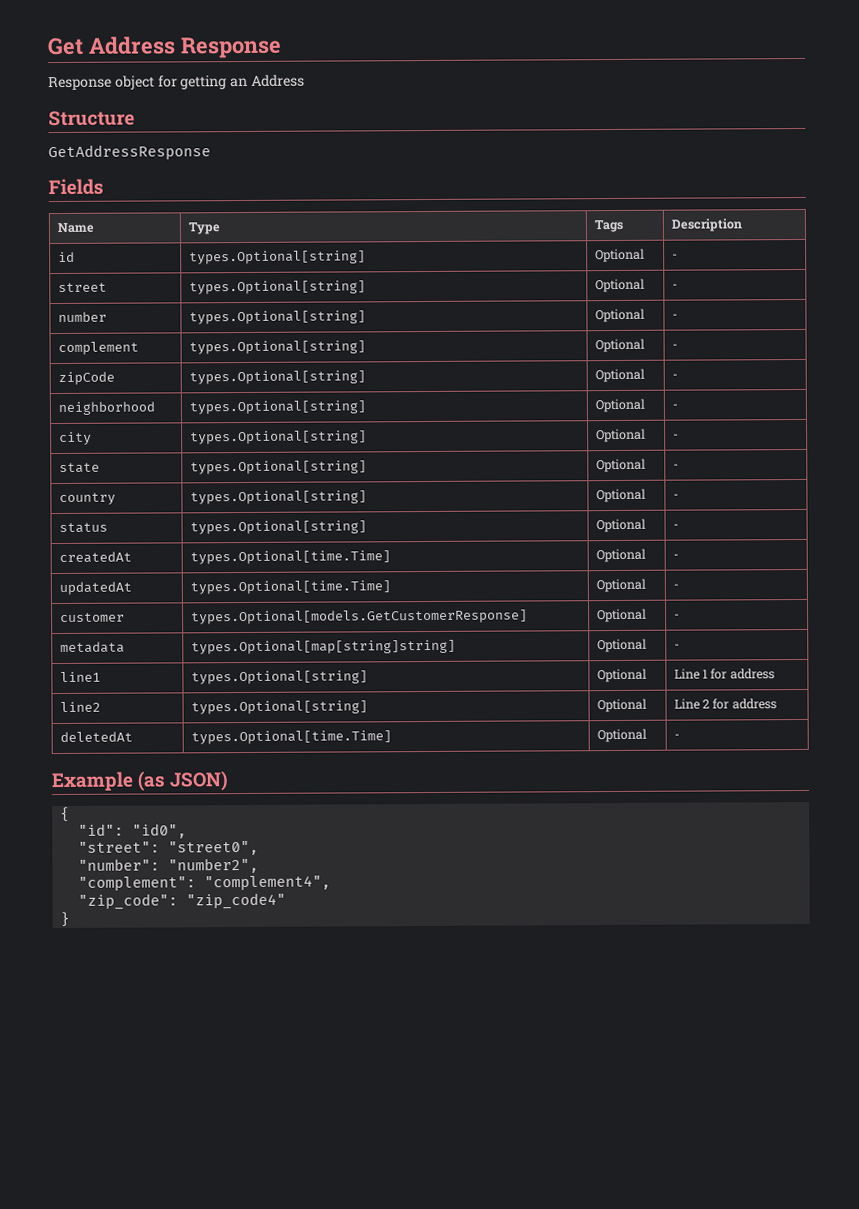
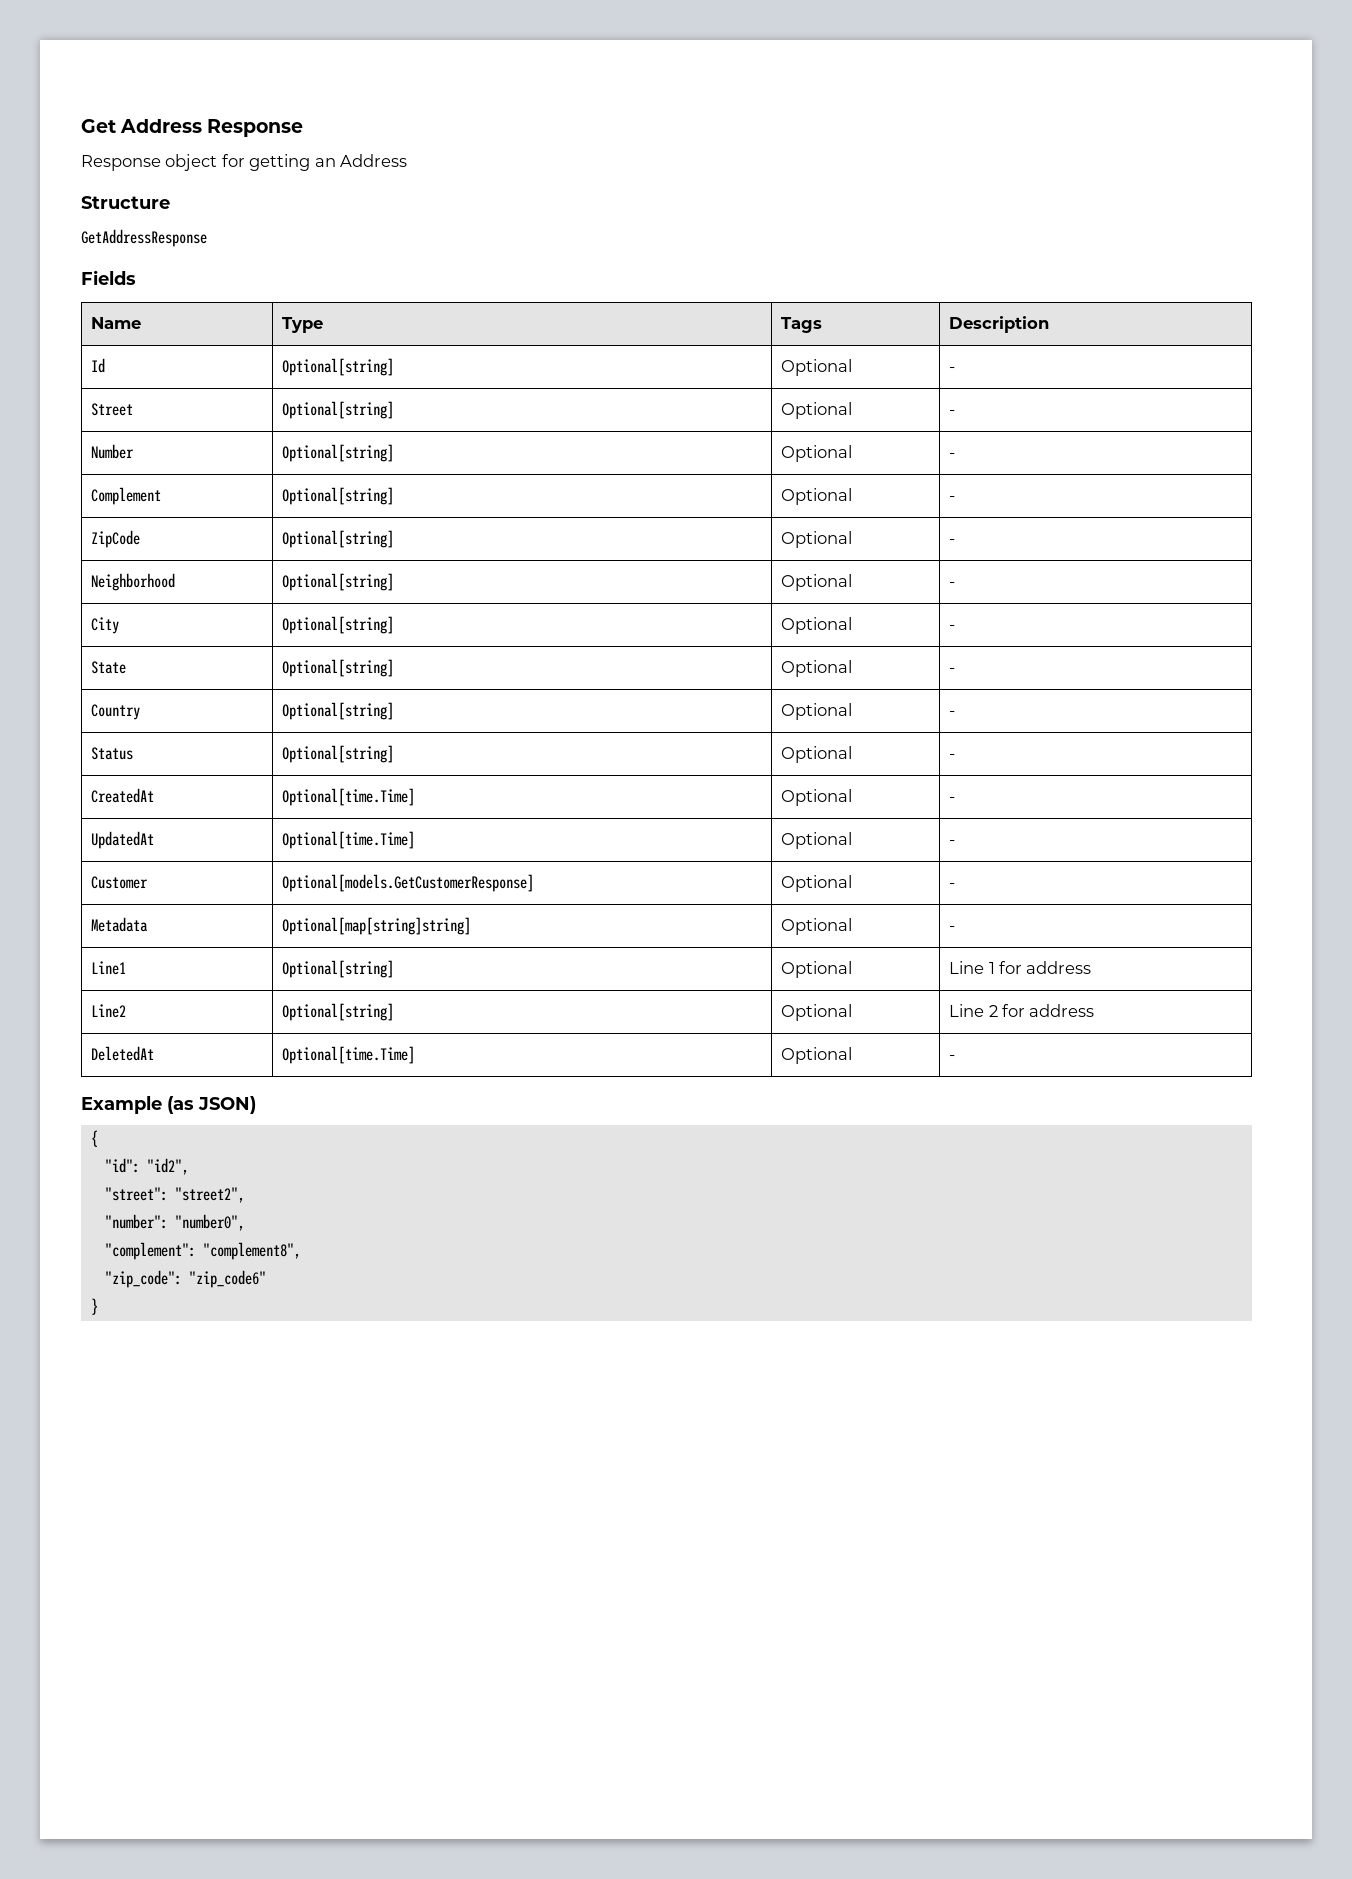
[57,251,75,263] [188,250,366,265] [594,248,645,263] [671,253,678,259] [57,282,107,293] [188,280,366,295] [594,278,645,293] [671,283,678,289] [57,311,107,323] [188,310,366,325] [594,308,645,323] [671,313,678,319] [57,341,139,356] [188,340,366,355] [594,338,645,353] [671,343,678,349] [57,371,115,386] [188,370,366,385] [594,368,645,383] [671,373,678,379] [57,401,155,416] [188,400,366,415] [594,398,645,413] [671,403,678,409] [58,431,92,446] [189,430,367,445] [595,428,646,443] [672,433,679,439] [58,462,100,474] [189,460,367,475] [595,458,646,473] [672,463,679,469] [58,492,116,506] [189,490,367,505] [595,488,646,503] [672,493,679,499] [58,522,108,534] [189,520,367,535] [595,518,646,533] [672,523,679,529] [58,551,132,564] [189,550,391,565] [595,548,646,563] [672,553,679,559] [58,581,132,596] [189,580,391,595] [595,578,646,593] [672,583,679,589] [59,612,125,623] [190,609,528,625] [596,608,647,623] [673,613,680,619] [59,641,125,654] [190,639,456,655] [596,638,647,653] [673,643,680,649] [59,671,101,683] [190,670,368,685] id | types.Optional[string] | Optional | - // street | types.Optional[string] | Optional | - // number | types.Optional[string] | Optional | - // complement | types.Optional[string] | Optional | - // zipCode | types.Optional[string] | Optional | - // neighborhood | types.Optional[string] | Optional | - // city | types.Optional[string] | Optional | - // state | types.Optional[string] | Optional | - // country | types.Optional[string] | Optional | - // status | types.Optional[string] | Optional | - // createdAt | types.Optional[time.Time] | Optional | - // updatedAt | types.Optional[time.Time] | Optional | - // customer | types.Optional[models.GetCustomerResponse] | Optional | - // metadata | types.Optional[map[string]string] | Optional | - // line1 | types.Optional[string] -> [91,358,106,373] [282,358,395,376] [781,359,853,376] [949,367,956,372] [91,403,134,416] [282,401,395,419] [781,402,853,419] [949,410,956,415] [91,444,135,459] [282,444,395,462] [781,445,853,462] [949,453,956,458] [91,487,162,505] [282,487,395,505] [781,488,853,505] [949,496,956,501] [91,530,141,548] [282,530,395,548] [781,531,853,548] [949,539,956,544] [91,573,176,591] [282,573,395,591] [781,574,853,591] [949,582,956,587] [91,617,120,634] [282,616,395,634] [781,617,853,634] [949,625,956,630] [91,661,127,674] [282,659,395,677] [781,660,853,677] [949,668,956,673] [91,704,141,720] [282,702,395,720] [781,703,853,720] [949,711,956,716] [91,747,134,760] [282,745,395,763] [781,746,853,763] [949,754,956,759] [91,788,155,803] [282,788,416,806] [781,789,853,806] [949,797,956,802] [91,831,155,849] [282,831,416,849] [781,832,853,849] [949,840,956,845] [91,876,149,889] [282,874,535,892] [781,875,853,892] [949,883,956,888] [91,917,149,932] [282,917,472,935] [781,918,853,935] [949,926,956,931] [91,961,127,975] [282,960,395,978] Id | Optional[string] | Optional | - // Street | Optional[string] | Optional | - // Number | Optional[string] | Optional | - // Complement | Optional[string] | Optional | - // ZipCode | Optional[string] | Optional | - // Neighborhood | Optional[string] | Optional | - // City | Optional[string] | Optional | - // State | Optional[string] | Optional | - // Country | Optional[string] | Optional | - // Status | Optional[string] | Optional | - // CreatedAt | Optional[time.Time] | Optional | - // UpdatedAt | Optional[time.Time] | Optional | - // Customer | Optional[models.GetCustomerResponse] | Optional | - // Metadata | Optional[map[string]string] | Optional | - // Line1 | Optional[string]
[59,701,101,713] [190,700,368,715] line2 | types.Optional[string] -> [91,1004,127,1018] [282,1003,395,1021] Line2 | Optional[string]
[59,731,133,743] [190,730,392,745] deletedAt | types.Optional[time.Time] -> [91,1046,155,1061] [282,1046,416,1064] DeletedAt | Optional[time.Time]
[132,823,188,839] "id0", -> [146,1158,189,1175] "id2",
[168,840,260,856] "street0", -> [174,1187,245,1203] "street2",
[168,857,260,874] "number2", -> [174,1214,245,1231] "number0",
[204,875,332,891] "complement4", -> [202,1242,301,1260] "complement8",
[186,892,287,910] "zip_code4" -> [188,1270,266,1288] "zip_code6"

